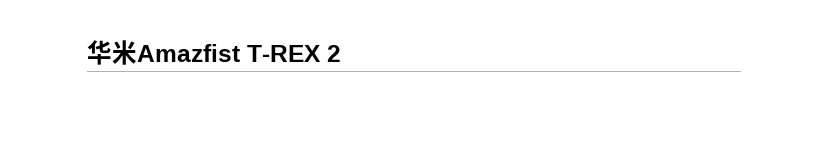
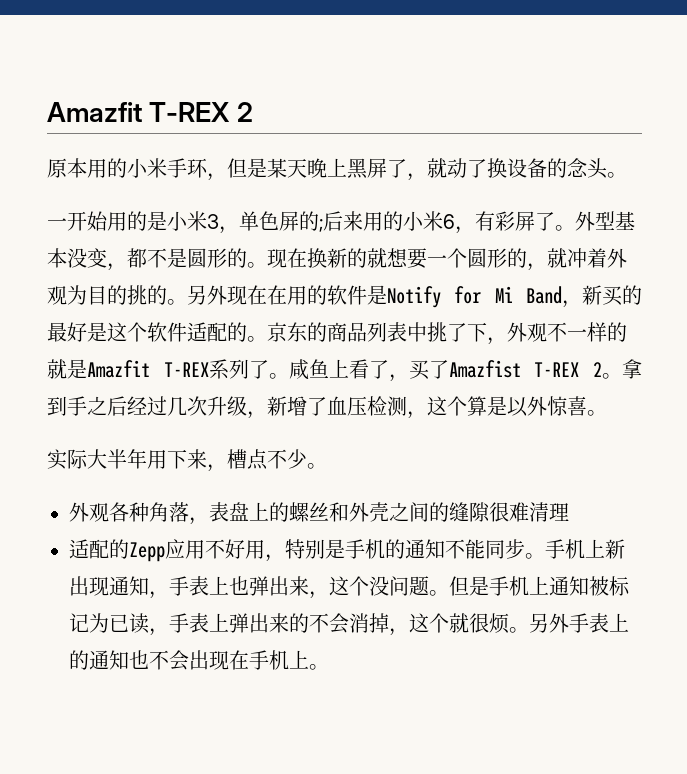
[87,40,341,65] 华米Amazfist T-REX 2 -> [47,102,253,122] [47,158,627,181] [47,211,635,234] [47,248,627,271] [47,285,642,308] [47,322,627,345] [47,359,642,382] [47,396,607,419] [47,449,327,472] [69,502,569,525] [69,539,625,562] [69,576,630,599] [69,613,629,636] [69,650,329,671] Amazfit T-REX 2 // 原本用的小米手环，但是某天晚上黑屏了，就动了换设备的念头。 // 一开始用的是小米3，单色屏的;后来用的小米6，有彩屏了。外型基本没变，都不是圆形的。现在换新的就想要一个圆形的，就冲着外观为目的挑的。另外现在在用的软件是Notify for Mi Band，新买的最好是这个软件适配的。京东的商品列表中挑了下，外观不一样的就是Amazfit T-REX系列了。咸鱼上看了，买了Amazfist T-REX 2。拿到手之后经过几次升级，新增了血压检测，这个算是以外惊喜。 // 实际大半年用下来，槽点不少。 // 外观各种角落，表盘上的螺丝和外壳之间的缝隙很难清理 // 适配的Zepp应用不好用，特别是手机的通知不能同步。手机上新出现通知，手表上也弹出来，这个没问题。但是手机上通知被标记为已读，手表上弹出来的不会消掉，这个就很烦。另外手表上的通知也不会出现在手机上。

